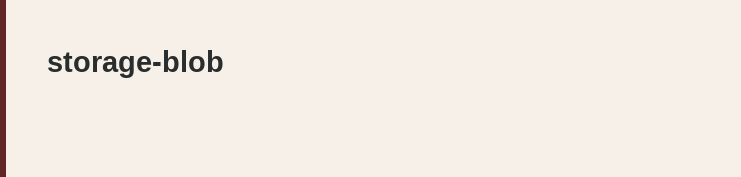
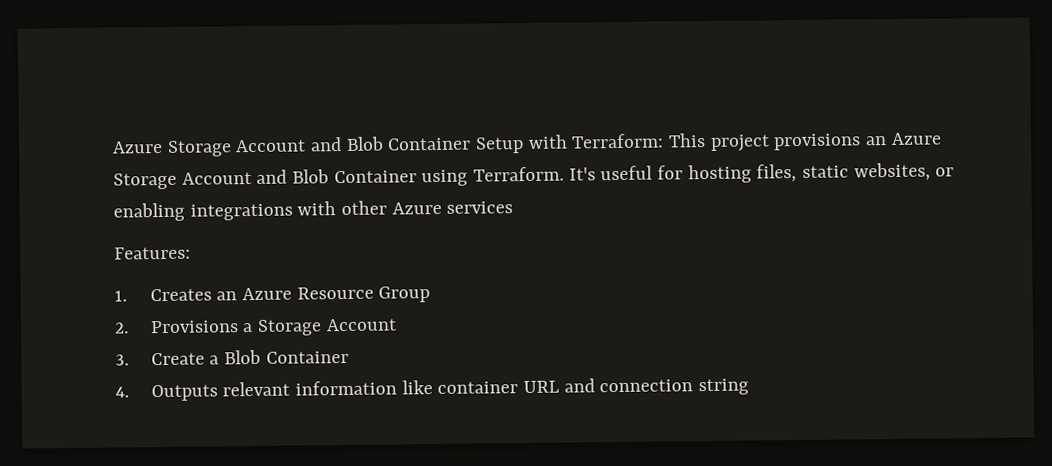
[47,50,224,78] storage-blob -> [112,132,942,157] [113,162,955,190] [113,200,514,222] [114,246,191,260] [114,286,431,303] [114,318,397,336] [115,349,349,366] [115,378,750,402] Azure Storage Account and Blob Container Setup with Terraform: This project provisions an Azure Storage Account and Blob Container using Terraform. It's useful for hosting files, static websites, or enabling integrations with other Azure services // Features: // 1. Creates an Azure Resource Group // 2. Provisions a Storage Account // 3. Create a Blob Container // 4. Outputs relevant information like container URL and connection string

